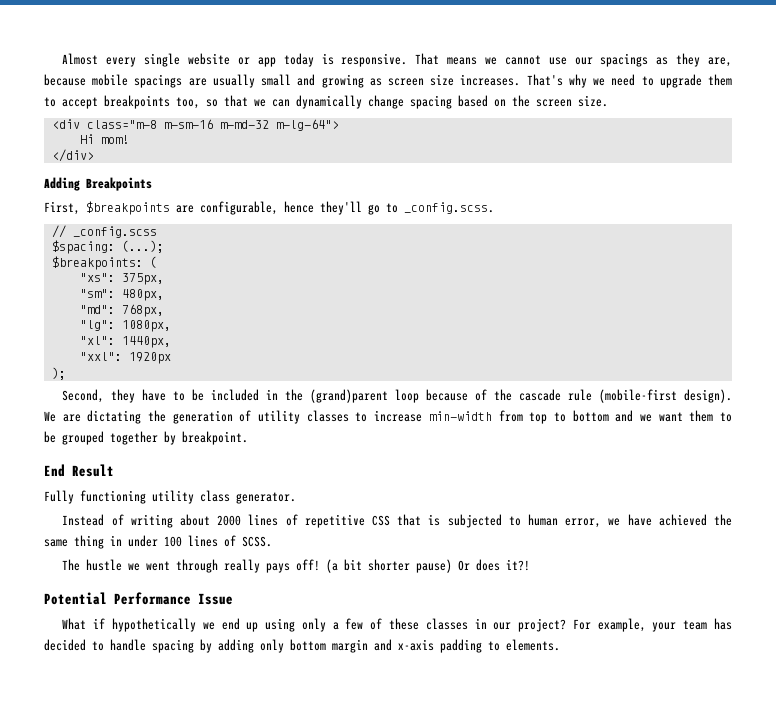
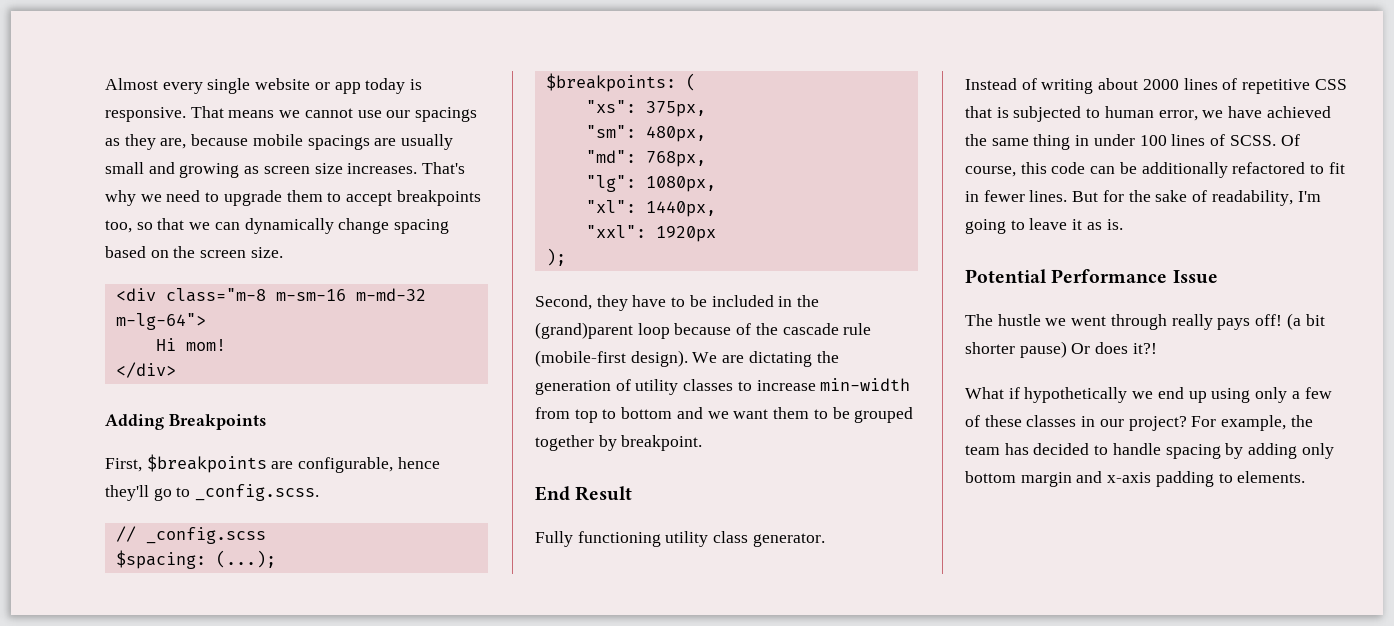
(272, 541) none -> [1280,134,1300,146] [965,162,1345,178] [965,190,1321,206] [965,218,1123,234] [965,269,1218,284] Of course, this code can be additionally refactored to fit in fewer lines. But for the sake of readability, I'm going to leave it as is. // Potential Performance Issue
[44,592,233,605] // Potential Performance Issue -> (1157, 348) none
[652,622,677,632] your -> [1290,415,1313,427] the

